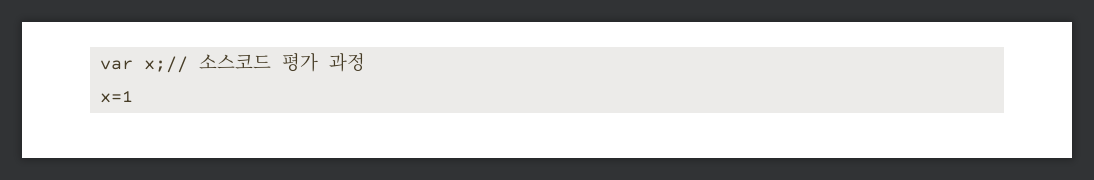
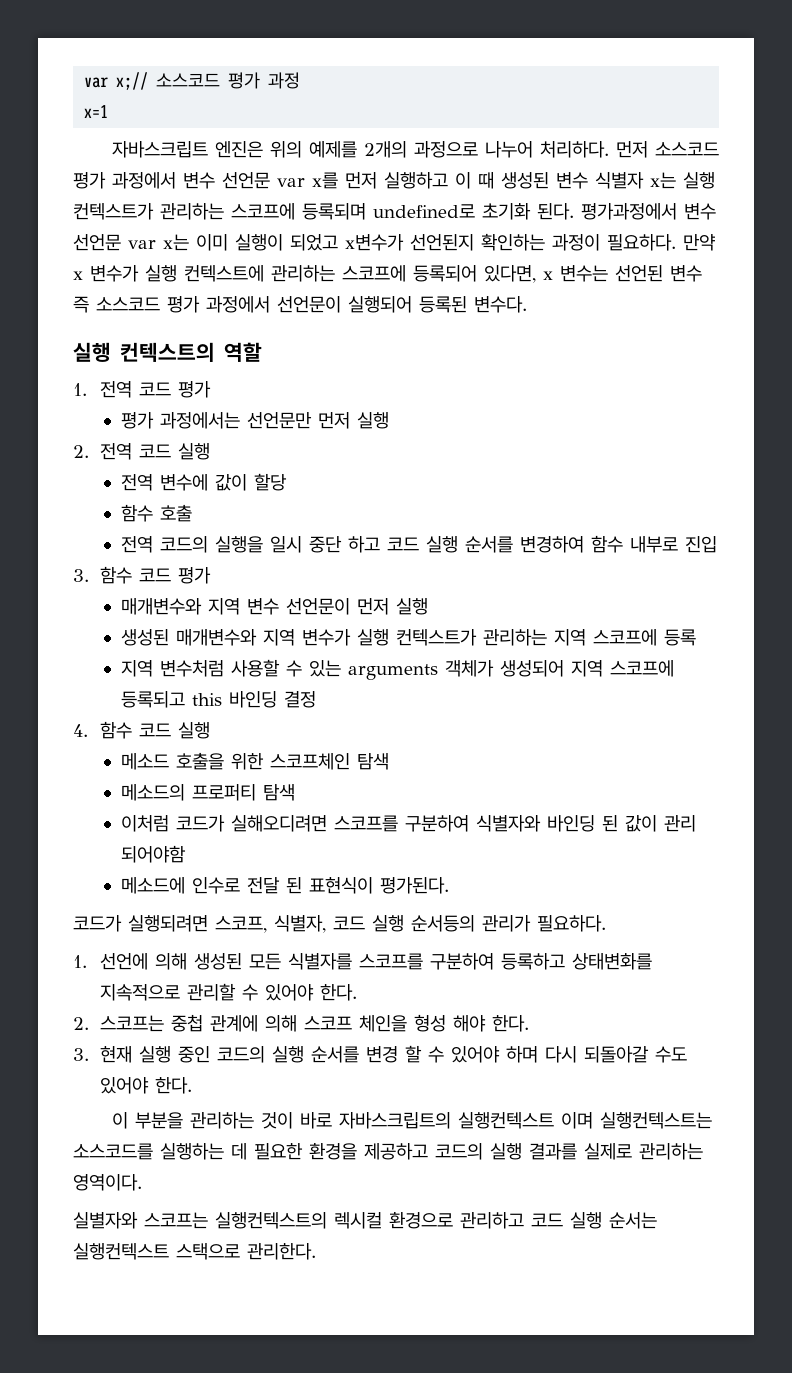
(134, 96) none -> [111,141,719,158] [73,172,715,189] [73,203,716,220] [73,233,715,251] [73,265,702,283] [73,296,527,313] [73,342,262,362] [73,381,212,398] [121,412,390,429] [73,443,211,460] [121,473,288,491] [121,504,193,522] [121,535,718,553] [73,566,212,584] [121,598,429,615] [121,629,697,646] [121,659,675,680] [121,691,317,708] [73,721,211,739] [121,752,390,770] [121,784,296,801] [121,815,697,832] [121,845,187,863] [121,877,450,894] [73,915,606,933] [73,953,653,970] [100,983,358,1001] [73,1014,530,1032] [73,1045,688,1063] [100,1077,193,1094] [111,1112,712,1129] [73,1142,703,1160] [73,1174,142,1191] [73,1211,657,1229] [73,1243,316,1260] // 자바스크립트 엔진은 위의 예제를 2개의 과정으로 나누어 처리하다. 먼저 소스코드 평가 과정에서 변수 선언문 var x를 먼저 실행하고 이 때 생성된 변수 식별자 x는 실행 컨텍스트가 관리하는 스코프에 등록되며 undefined로 초기화 된다. 평가과정에서 변수 선언문 var x는 이미 실행이 되었고 x변수가 선언된지 확인하는 과정이 필요하다. 만약 x 변수가 실행 컨텍스트에 관리하는 스코프에 등록되어 있다면, x 변수는 선언된 변수 즉 소스코드 평가 과정에서 선언문이 실행되어 등록된 변수다. // 실행 컨텍스트의 역할 // 1. 전역 코드 평가 // 평가 과정에서는 선언문만 먼저 실행 // 2. 전역 코드 실행 // 전역 변수에 값이 할당 // 함수 호출 // 전역 코드의 실행을 일시 중단 하고 코드 실행 순서를 변경하여 함수 내부로 진입 // 3. 함수 코드 평가 // 매개변수와 지역 변수 선언문이 먼저 실행 // 생성된 매개변수와 지역 변수가 실행 컨텍스트가 관리하는 지역 스코프에 등록 // 지역 변수처럼 사용할 수 있는 arguments 객체가 생성되어 지역 스코프에 등록되고 this 바인딩 결정 // 4. 함수 코드 실행 // 메소드 호출을 위한 스코프체인 탐색 // 메소드의 프로퍼티 탐색 // 이처럼 코드가 실해오디려면 스코프를 구분하여 식별자와 바인딩 된 값이 관리 되어야함 // 메소드에 인수로 전달 된 표현식이 평가된다. // 코드가 실행되려면 스코프, 식별자, 코드 실행 순서등의 관리가 필요하다. // 1. 선언에 의해 생성된 모든 식별자를 스코프를 구분하여 등록하고 상태변화를 지속적으로 관리할 수 있어야 한다. // 2. 스코프는 중첩 관계에 의해 스코프 체인을 형성 해야 한다. // 3. 현재 실행 중인 코드의 실행 순서를 변경 할 수 있어야 하며 다시 되돌아갈 수도 있어야 한다. // 이 부분을 관리하는 것이 바로 자바스크립트의 실행컨텍스트 이며 실행컨텍스트는 소스코드를 실행하는 데 필요한 환경을 제공하고 코드의 실행 결과를 실제로 관리하는 영역이다. // 실별자와 스코프는 실행컨텍스트의 렉시컬 환경으로 관리하고 코드 실행 순서는 실행컨텍스트 스택으로 관리한다.

